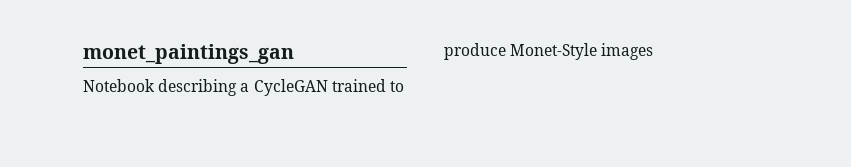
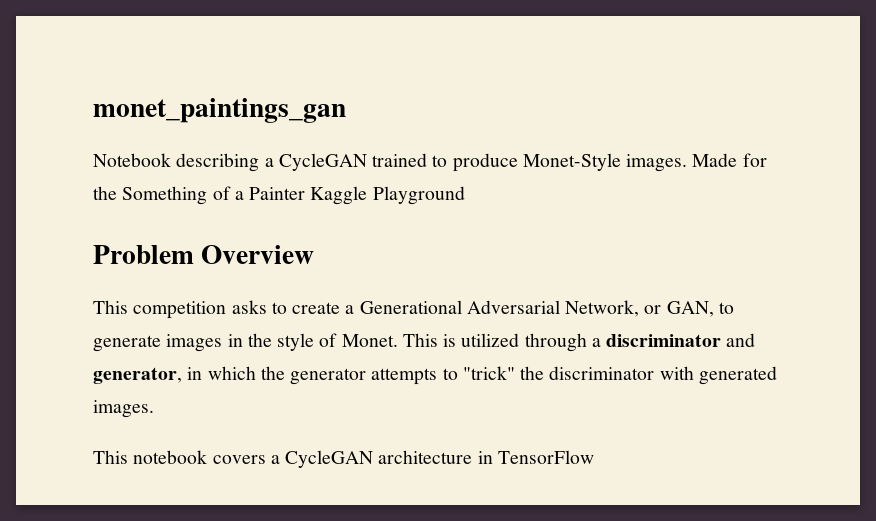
[601,43,654,60] images -> [626,153,767,172] [93,186,465,205] [93,245,315,264] [93,300,734,319] [93,333,756,352] [93,366,777,385] [93,400,154,418] [93,450,594,468] images. Made for the Something of a Painter Kaggle Playground // Problem Overview // This competition asks to create a Generational Adversarial Network, or GAN, to generate images in the style of Monet. This is utilized through a discriminator and generator, in which the generator attempts to "trick" the discriminator with generated images. // This notebook covers a CycleGAN architecture in TensorFlow

